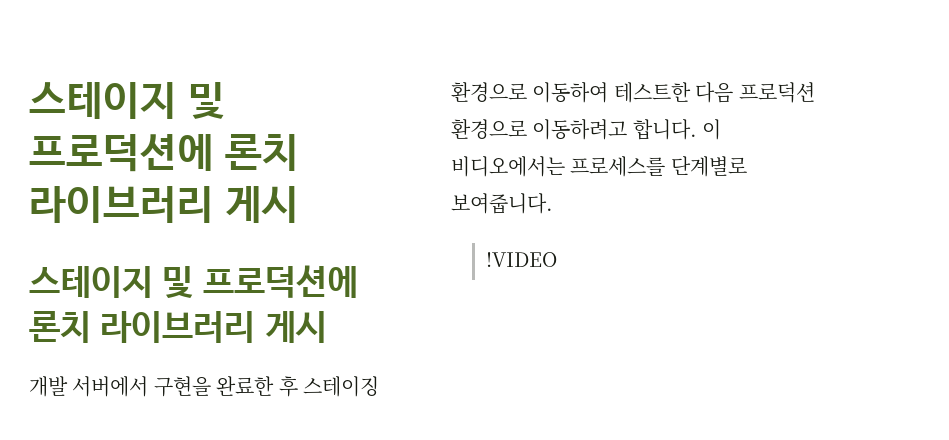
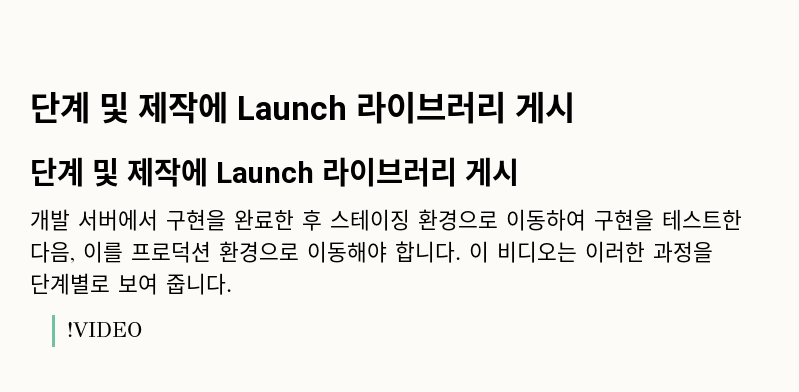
[29,82,225,119] [29,134,299,172] [29,186,299,223] [29,265,358,299] [29,311,91,343] 스테이지 및 프로덕션에 론치 라이브러리 게시 // 스테이지 및 프로덕션에 론치 -> [30,91,575,124] [30,157,314,187] 단계 및 제작에 Launch 라이브러리 게시 // 단계 및 제작에 Launch
[613,82,734,103] 테스트한 다음 -> [594,209,742,231] [30,241,123,263] 구현을 테스트한 다음, 이를
[532,119,628,140] 이동하려고 -> [307,241,387,263] 이동해야
[451,156,747,177] [451,193,553,214] 비디오에서는 프로세스를 단계별로 보여줍니다. -> [497,241,713,263] [30,273,232,295] 비디오는 이러한 과정을 단계별로 보여 줍니다.

